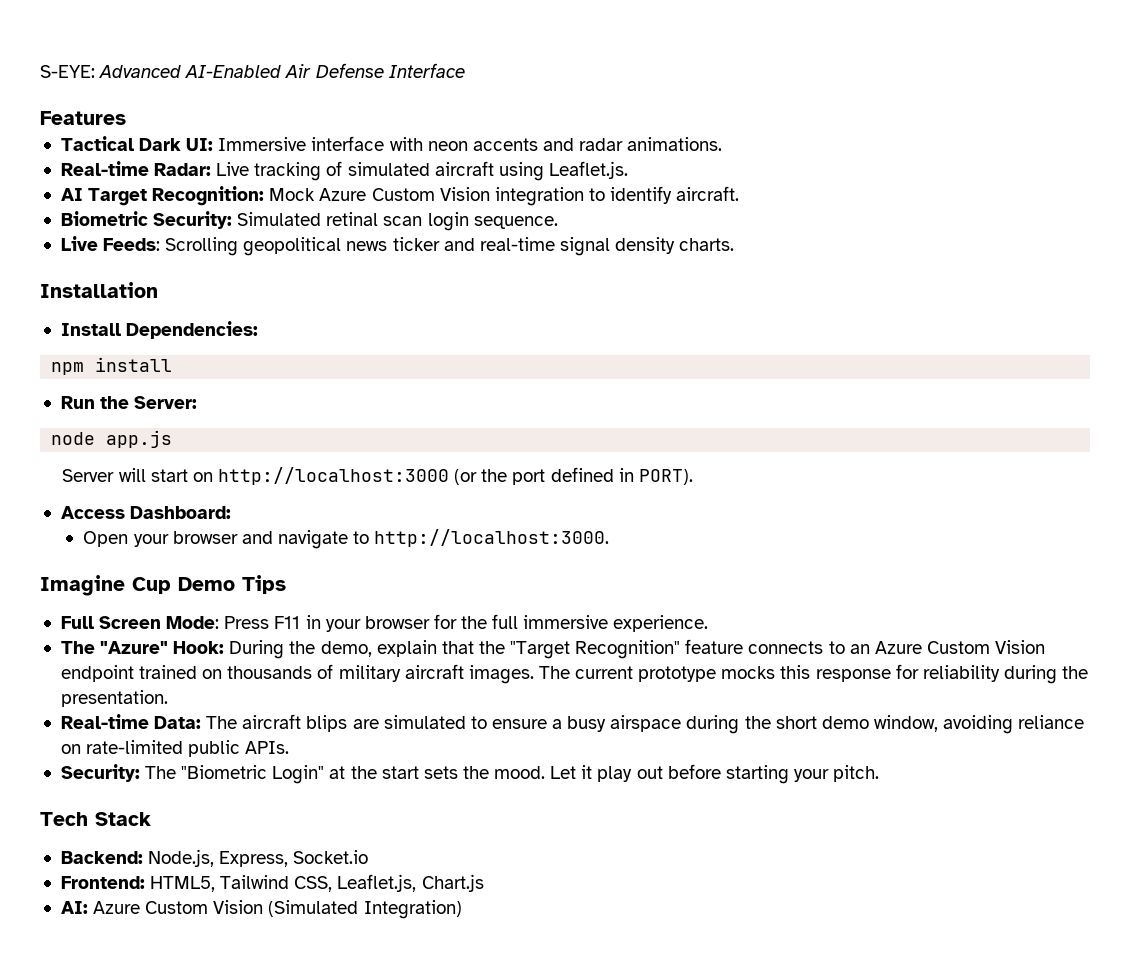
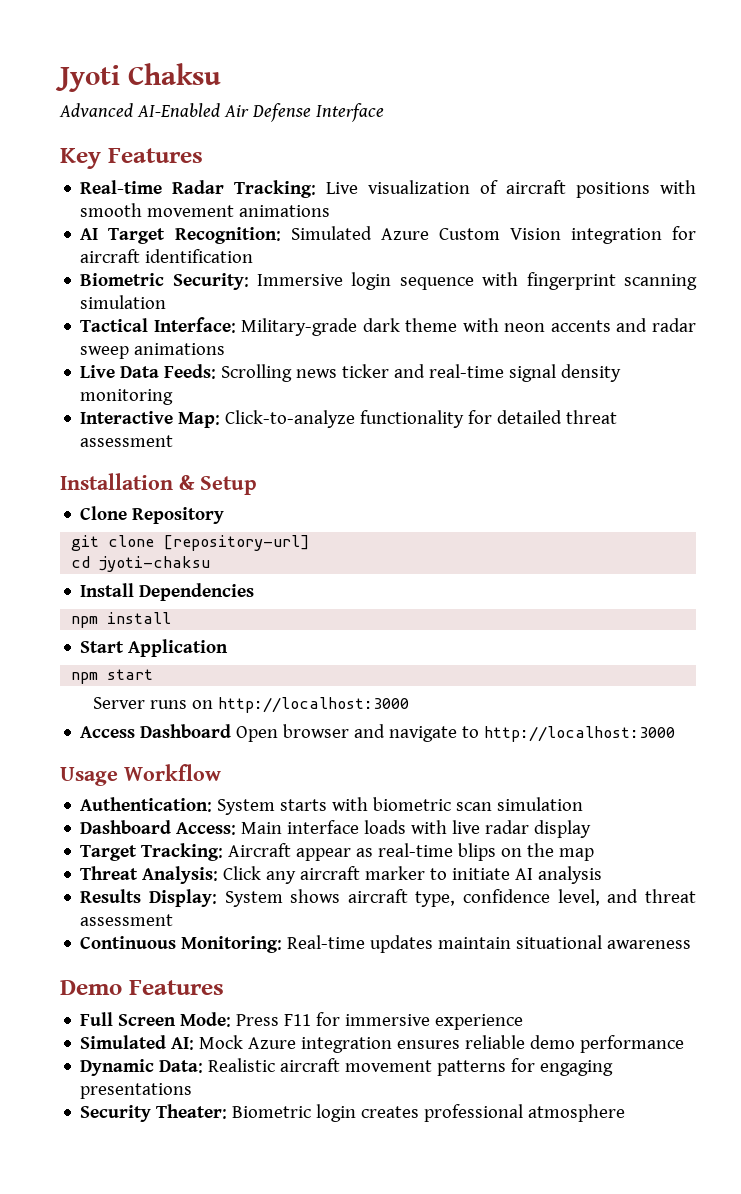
[40,65,95,78] S-EYE: -> [55,63,221,92] Jyoti Chaksu //
[40,111,126,125] [60,136,385,151] Features // Tactical Dark UI: Immersive interface -> [60,148,203,169] [80,180,696,198] [80,203,331,217] [80,226,696,244] [80,249,254,263] [80,272,697,290] [80,295,167,309] [80,317,458,336] Key Features // Real-time Radar Tracking: Live visualization of aircraft positions with smooth movement animations // AI Target Recognition: Simulated Azure Custom Vision integration for aircraft identification // Biometric Security: Immersive login sequence with fingerprint scanning simulation // Tactical Interface: Military-grade dark theme
[627,137,723,151] [60,161,628,181] [60,186,740,206] [60,211,558,231] [60,236,98,251] animations. // Real-time Radar: Live tracking of simulated aircraft using Leaflet.js. // AI Target Recognition: Mock Azure Custom Vision integration to identify aircraft. // Biometric Security: Simulated retinal scan login sequence. // Live -> [80,343,226,359] [80,365,160,378] sweep animations // Live Data
[243,237,342,256] geopolitical -> (293, 373) none
[679,238,735,251] [40,282,158,298] charts. // Installation -> [80,389,174,405] [80,410,618,428] [80,435,174,447] [60,473,257,495] [80,506,225,524] [71,535,311,551] [71,556,211,572] monitoring // Interactive Map: Click-to-analyze functionality for detailed threat assessment // Installation & Setup // Clone Repository // git clone [repository-url] // cd jyoti-chaksu
[126,321,259,339] Dependencies: -> [139,583,255,601] Dependencies
[60,396,198,409] [51,430,173,448] Run the Server: // node app.js -> [80,639,229,657] [71,669,154,684] Start Application // npm start
[118,468,188,482] will start -> [149,700,187,709] runs
[454,467,693,485] [60,506,232,519] [83,529,610,549] [40,575,286,596] (or the port defined in PORT). // Access Dashboard: // Open your browser and navigate to http://localhost:3000. // Imagine Cup Demo Tips -> [80,724,676,742] [60,764,221,786] [80,797,584,815] [80,820,592,838] [80,843,595,861] [80,866,603,884] [80,889,696,907] [80,914,174,926] [80,935,692,953] [60,980,224,995] // Access Dashboard Open browser and navigate to http://localhost:3000 // Usage Workflow // Authentication: System starts with biometric scan simulation // Dashboard Access: Main interface loads with live radar display // Target Tracking: Aircraft appear as real-time blips on the map // Threat Analysis: Click any aircraft marker to initiate AI analysis // Results Display: System shows aircraft type, confidence level, and threat assessment // Continuous Monitoring: Real-time updates maintain situational awareness // Demo Features
[305,614,709,632] [60,639,1046,659] [60,664,1089,684] [60,690,168,707] [60,714,1085,734] [60,740,290,757] [60,764,880,784] [40,812,151,826] [60,849,369,867] [60,874,484,892] [60,900,462,919] in your browser for the full immersive experience. // The "Azure" Hook: During the demo, explain that the "Target Recognition" feature connects to an Azure Custom Vision endpoint trained on thousands of military aircraft images. The current prototype mocks this response for reliability during the presentation. // Real-time Data: The aircraft blips are simulated to ensure a busy airspace during the short demo window, avoiding reliance on rate-limited public APIs. // Security: The "Biometric Login" at the start sets the mood. Let it play out before starting your pitch. // Tech Stack // Backend: Node.js, Express, Socket.io // Frontend: HTML5, Tailwind CSS, Leaflet.js, Chart.js // AI: Azure Custom Vision (Simulated Integration) -> [316,1012,524,1030] [80,1035,685,1053] [80,1058,614,1076] [80,1083,193,1099] [80,1104,626,1122] for immersive experience // Simulated AI: Mock Azure integration ensures reliable demo performance // Dynamic Data: Realistic aircraft movement patterns for engaging presentations // Security Theater: Biometric login creates professional atmosphere

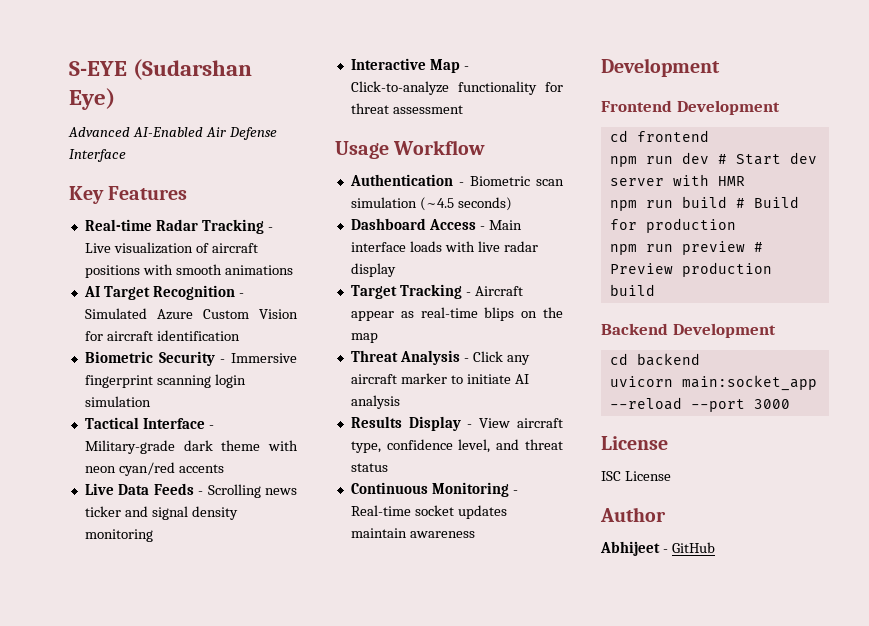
[55,63,221,92] Jyoti Chaksu -> [69,59,253,80] [69,88,115,110] S-EYE (Sudarshan Eye)
[234,180,317,198] Tracking: -> [201,219,273,234] Tracking -
[147,205,235,217] movement -> (222, 269) none
[174,227,281,244] Recognition: -> [152,285,244,300] Recognition -
[570,228,662,244] integration -> (298, 314) none
[172,272,519,290] Security: Immersive login sequence with -> [158,351,297,366] Security - Immersive
(697, 282) none -> [214,374,246,388] login
[153,317,236,333] Interface: -> [142,418,214,429] Interface -
(546, 327) none -> [118,462,175,476] cyan/red
[616,318,696,332] [80,343,226,359] and radar sweep animations -> (224, 468) none
[164,364,217,379] Feeds: -> [153,483,204,495] Feeds -
[429,364,505,378] real-time -> (148, 511) none
[178,412,221,428] Map: -> [429,59,469,73] Map -
[497,410,618,424] [80,435,174,447] [60,473,257,495] [80,506,225,524] [71,535,311,551] [71,556,211,572] [80,583,255,601] [71,612,172,628] [80,639,229,657] [71,669,154,684] [92,697,409,713] [80,724,676,742] [60,764,221,786] [80,797,452,815] detailed threat assessment // Installation & Setup // Clone Repository // git clone [repository-url] // cd jyoti-chaksu // Install Dependencies // npm install // Start Application // npm start // Server runs on http://localhost:3000 // Access Dashboard Open browser and navigate to http://localhost:3000 // Usage Workflow // Authentication: System starts with biometric -> [350,103,463,114] [335,140,486,159] [349,174,530,186] threat assessment // Usage Workflow // Authentication - Biometric
[80,820,237,835] // Dashboard Access: -> [419,197,512,211] [350,218,485,230] (~4.5 seconds) // Dashboard Access -
[141,843,224,861] Tracking: -> [399,284,471,299] Tracking -
[142,866,219,884] Analysis: -> [399,350,469,365] Analysis -
[148,889,341,907] Display: System shows -> [408,416,511,431] Display - View
[80,914,174,926] assessment -> [350,463,388,472] status
[181,935,366,953] Monitoring: Real-time -> [431,482,518,497] [350,505,454,516] Monitoring - Real-time socket
[516,935,603,949] situational -> (407, 533) none
[60,980,224,995] [80,1012,524,1030] [80,1035,685,1053] [80,1058,614,1076] [80,1083,193,1099] [80,1104,626,1122] Demo Features // Full Screen Mode: Press F11 for immersive experience // Simulated AI: Mock Azure integration ensures reliable demo performance // Dynamic Data: Realistic aircraft movement patterns for engaging presentations // Security Theater: Biometric login creates professional atmosphere -> [601,58,720,77] [601,100,780,115] [609,130,709,142] [609,152,817,167] [609,174,745,186] [609,196,799,211] [609,218,736,233] [609,241,763,255] [609,262,772,277] [609,284,655,296] [601,323,776,338] [609,353,700,366] [609,375,817,391] [609,397,790,412] [601,436,668,450] [601,471,671,481] [600,507,666,522] [600,541,715,556] Development // Frontend Development // cd frontend // npm run dev # Start dev server with HMR // npm run build # Build for production // npm run preview # Preview production build // Backend Development // cd backend // uvicorn main:socket_app --reload --port 3000 // License // ISC License // Author // Abhijeet - GitHub

